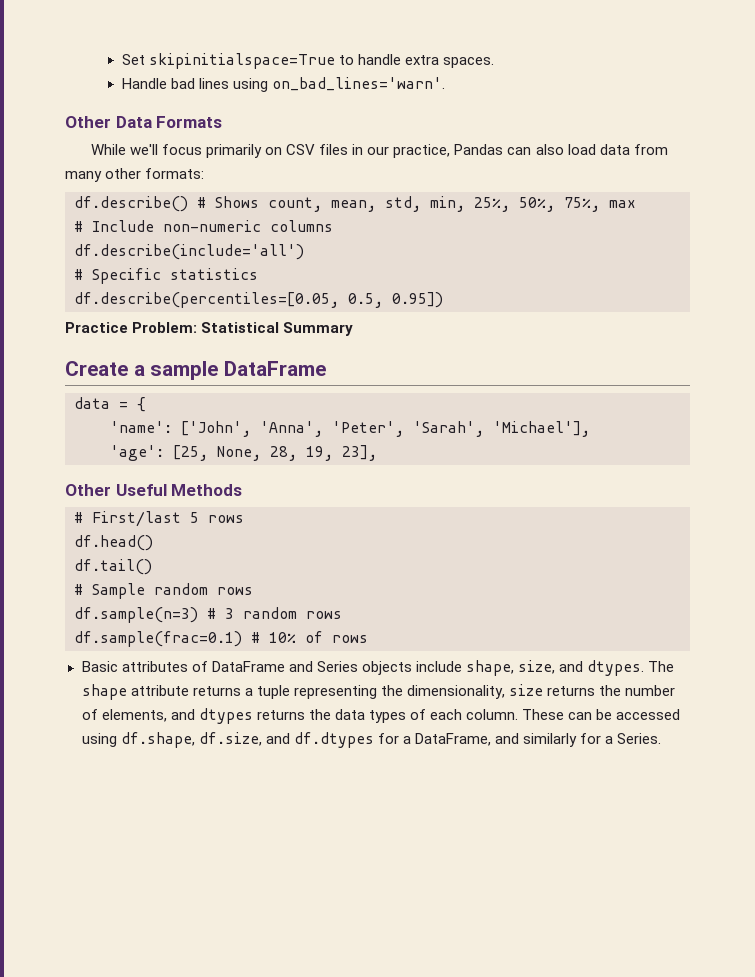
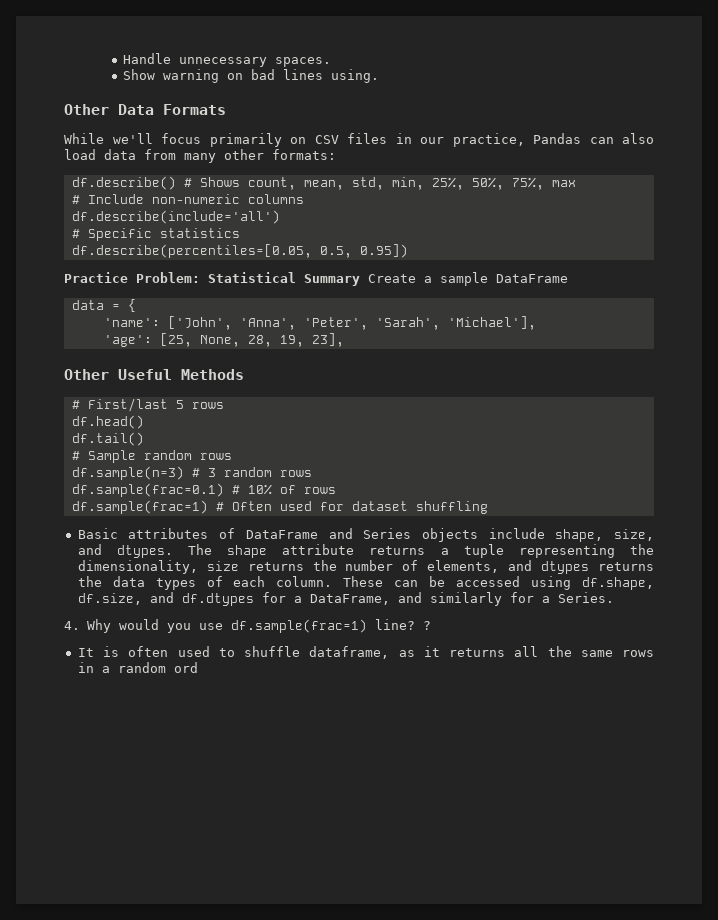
[121,53,494,69] [121,77,445,92] Set skipinitialspace=True to handle extra spaces. // Handle bad lines using on_bad_lines='warn'. -> [123,53,332,67] [123,69,380,83] Handle unnecessary spaces. // Show warning on bad lines using.
(354, 329) // -> (360, 280) none
(368, 639) none -> [71,500,488,514] // df.sample(frac=1) # Often used for dataset shuffling
(662, 738) none -> [64,619,431,633] [77,646,654,659] [77,662,198,673] // 4. Why would you use df.sample(frac=1) line? ? // It is often used to shuffle dataframe, as it returns all the same rows in a random ord

